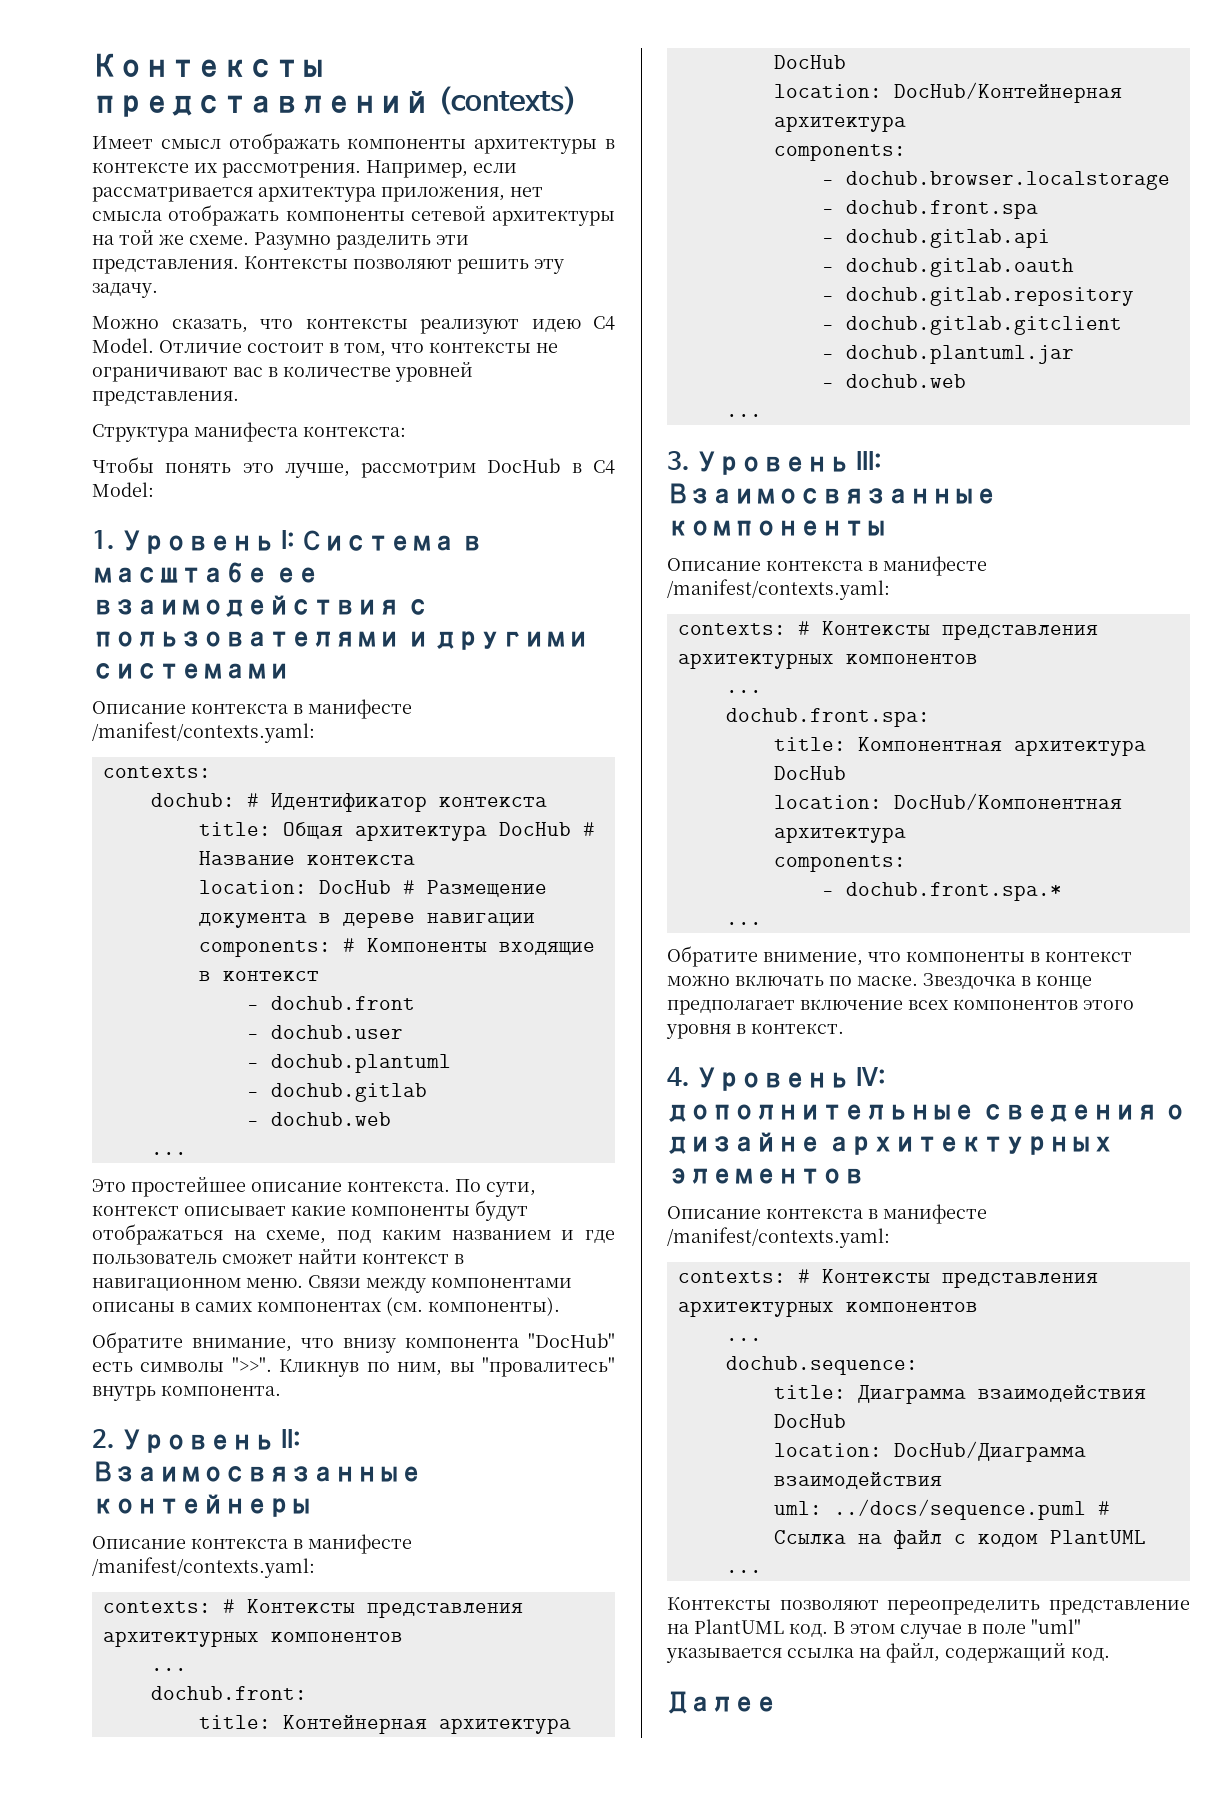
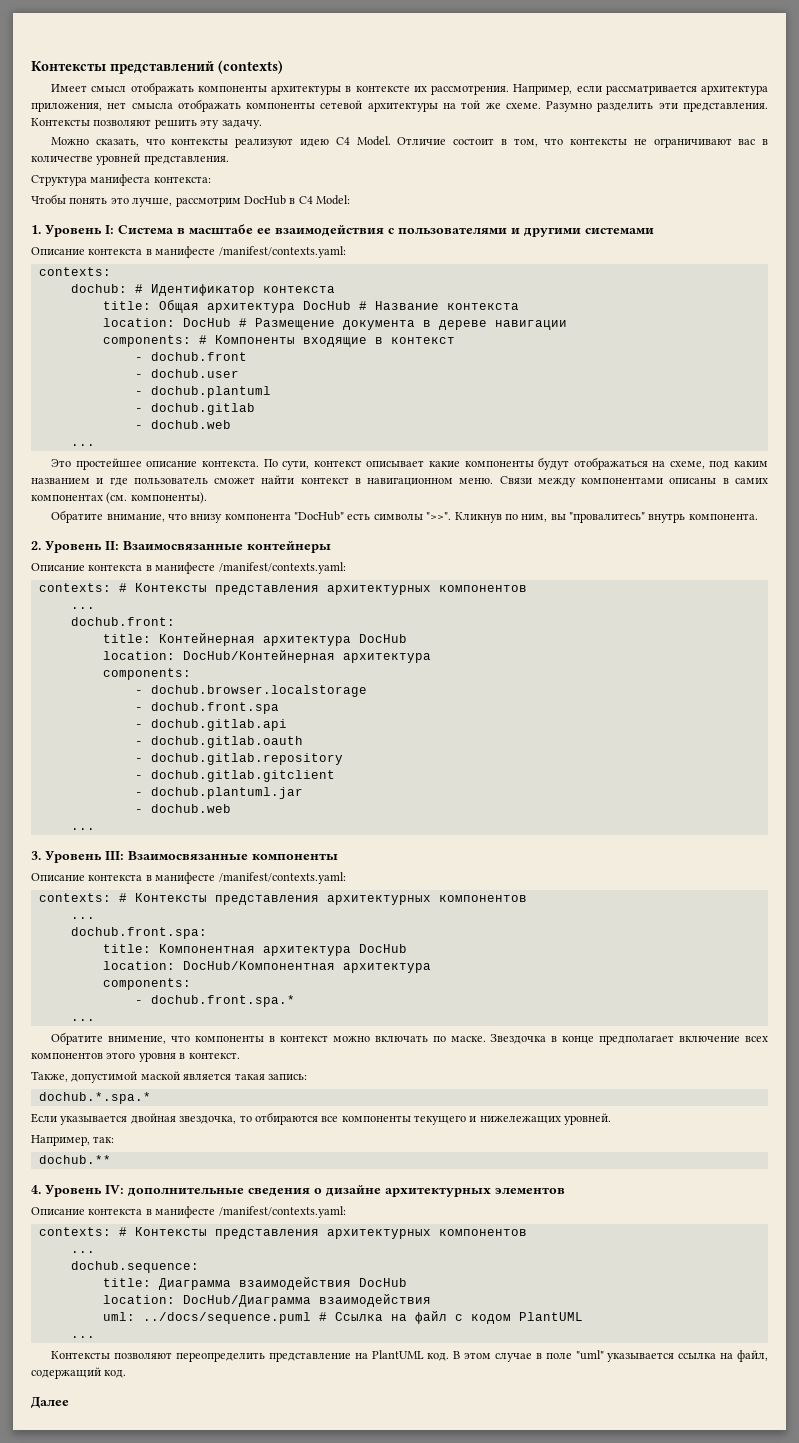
(844, 1028) none -> [31,1071,307,1083] [38,1092,151,1104] [31,1112,612,1125] [31,1135,115,1146] [38,1155,111,1164] // Также, допустимой маской является такая запись: // dochub.*.spa.* // Если указывается двойная звездочка, то отбираются все компоненты текущего и нижележащих уровней. // Например, так: // dochub.**

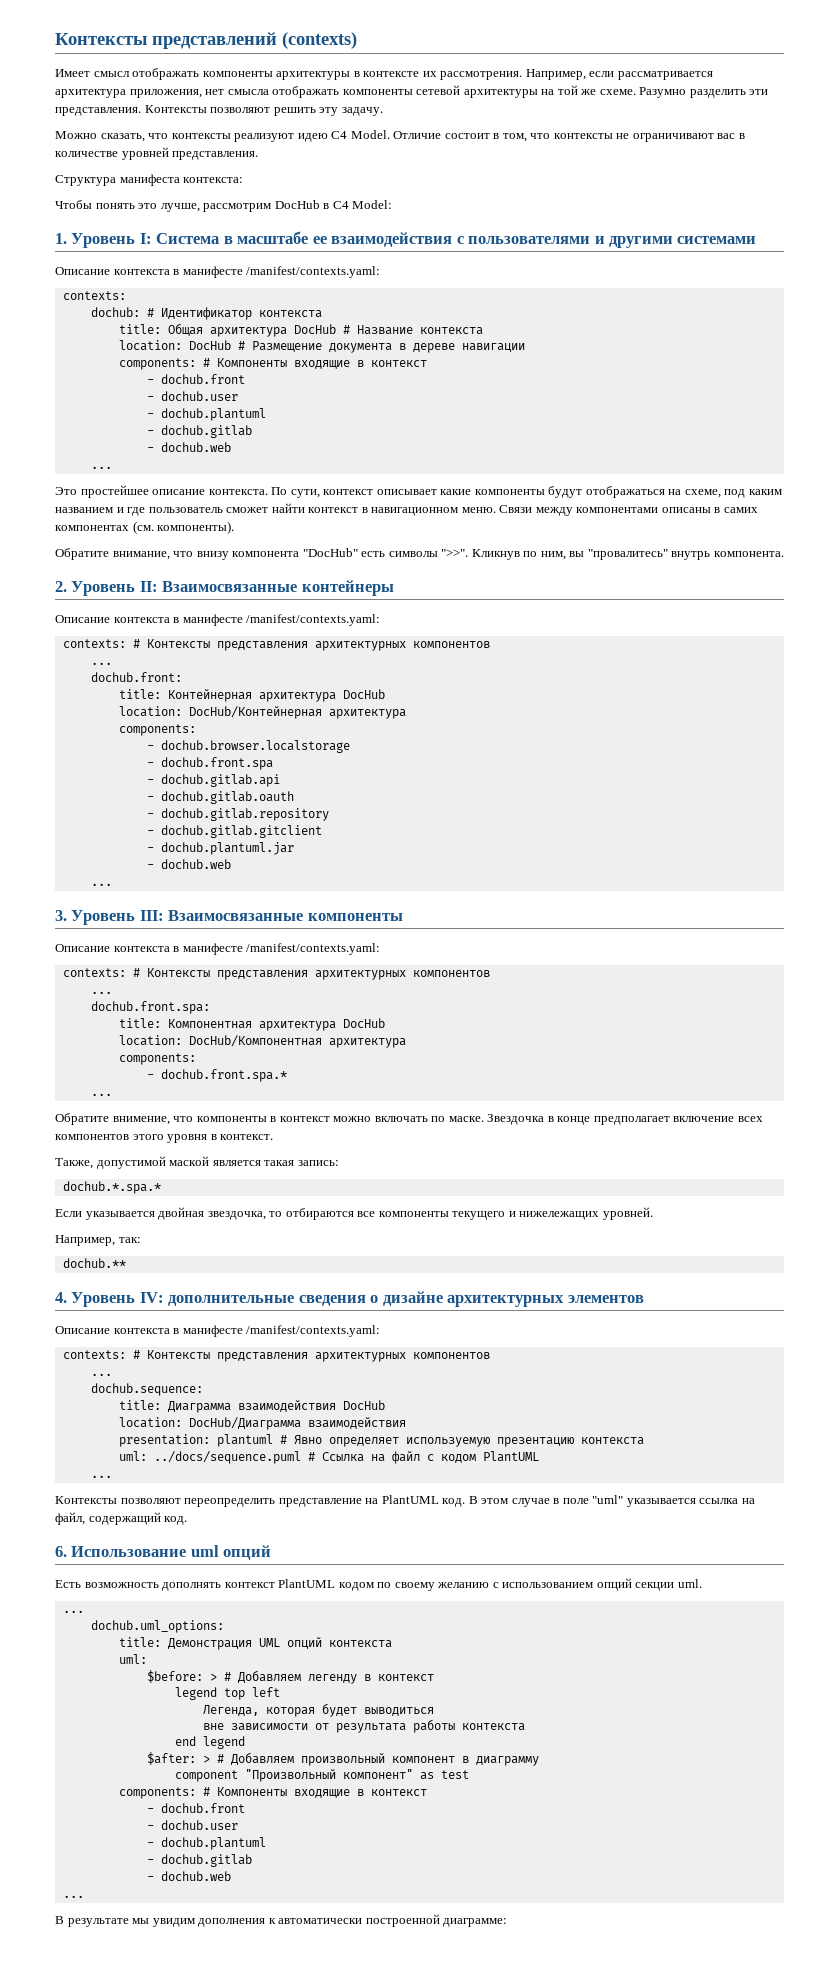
(431, 1300) none -> [118,1434,644,1447] // presentation: plantuml # Явно определяет используемую презентацию контекста
[31,1397,69,1409] Далее -> [55,1545,272,1560] [55,1578,702,1591] [62,1610,84,1613] [90,1620,224,1633] [118,1637,392,1650] [118,1654,147,1664] [146,1670,434,1684] [174,1687,280,1700] [202,1703,434,1717] [202,1719,525,1733] [174,1736,245,1749] [146,1752,539,1766] [174,1769,469,1782] [118,1787,427,1799] [146,1803,245,1813] [146,1820,238,1830] [146,1837,266,1850] [146,1854,252,1867] [146,1871,231,1881] [62,1895,84,1898] [55,1914,508,1927] 6. Использование uml опций // Есть возможность дополнять контекст PlantUML кодом по своему желанию с использованием опций секции uml. // ... // dochub.uml_options: // title: Демонстрация UML опций контекста // uml: // $before: > # Добавляем легенду в контекст // legend top left // Легенда, которая будет выводиться // вне зависимости от результата работы контекста // end legend // $after: > # Добавляем произвольный компонент в диаграмму // component "Произвольный компонент" as test // components: # Компоненты входящие в контекст // - dochub.front // - dochub.user // - dochub.plantuml // - dochub.gitlab // - dochub.web // ... // В результате мы увидим дополнения к автоматически построенной диаграмме:

